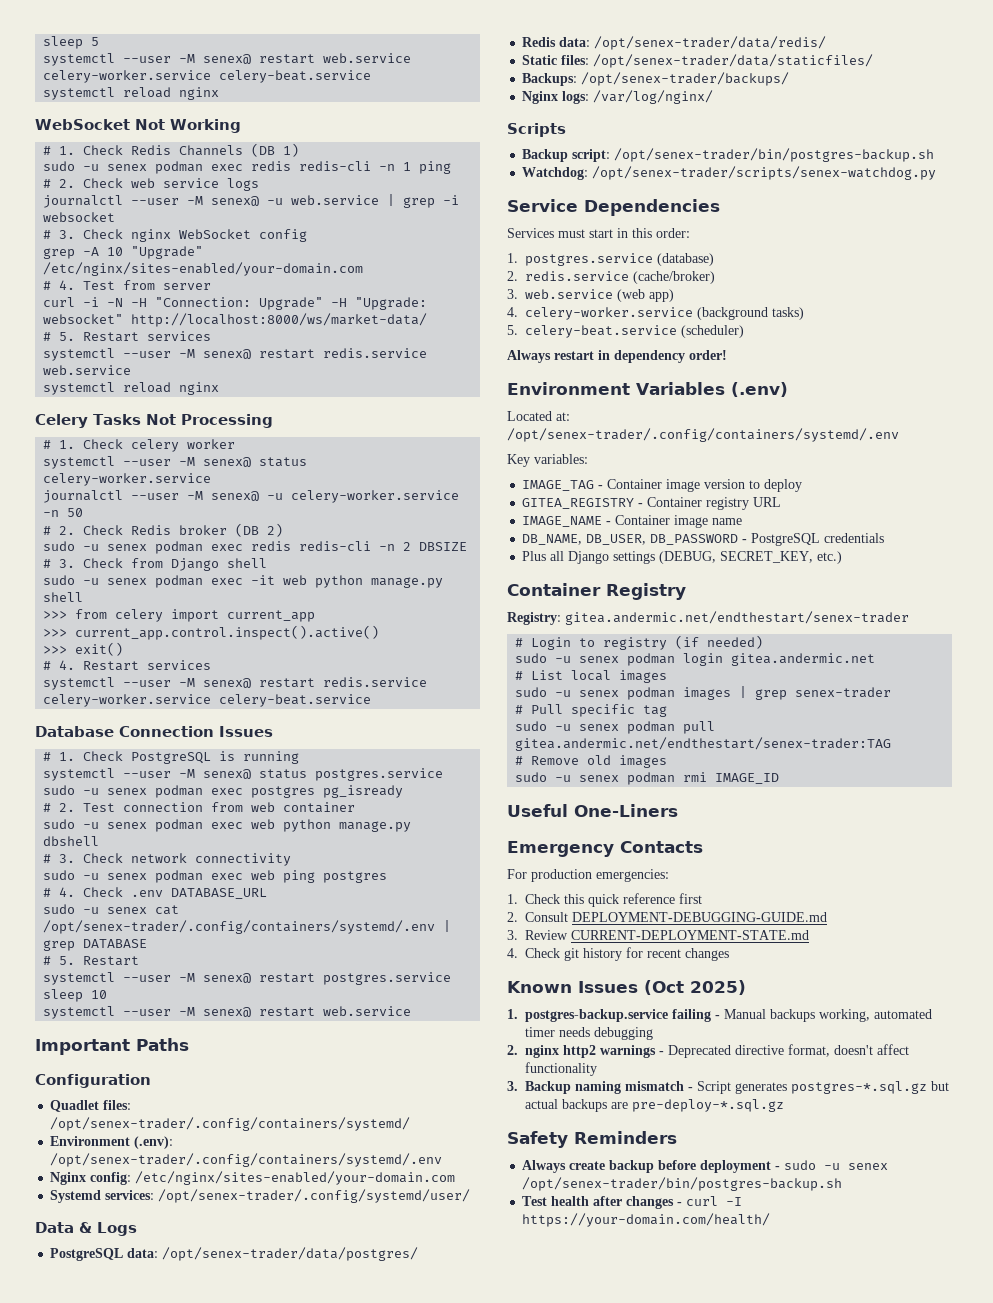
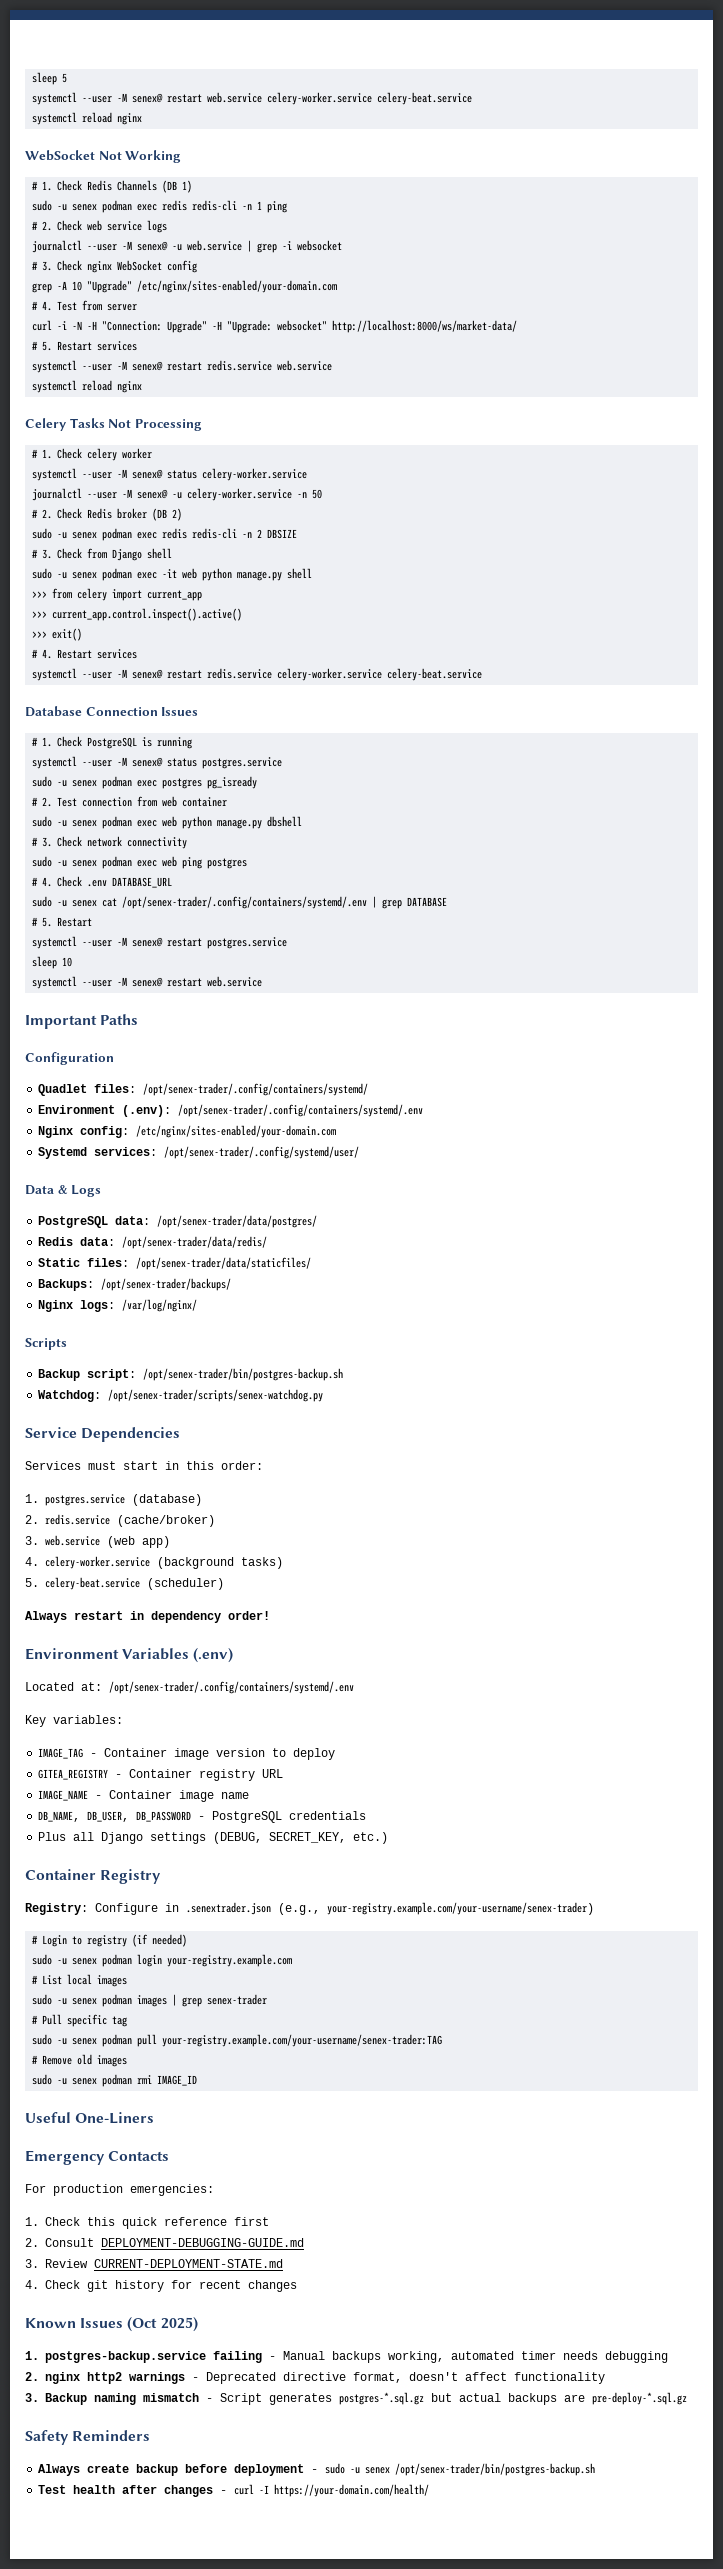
[565,611,909,625] gitea.andermic.net/endthestart/senex-trader -> [95,1902,594,1915] Configure in .senextrader.json (e.g., your-registry.example.com/your-username/senex-trader)
[731,653,876,666] gitea.andermic.net -> [167,1954,293,1967] your-registry.example.com
[515,737,892,751] gitea.andermic.net/endthestart/senex-trader:TAG -> [162,2034,443,2047] your-registry.example.com/your-username/senex-trader:TAG

